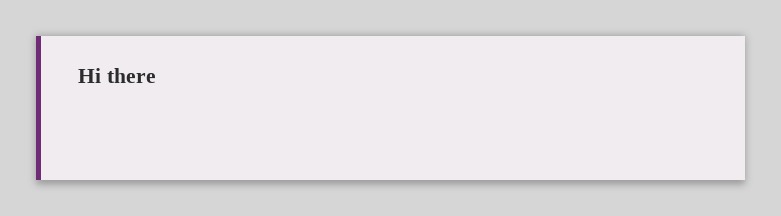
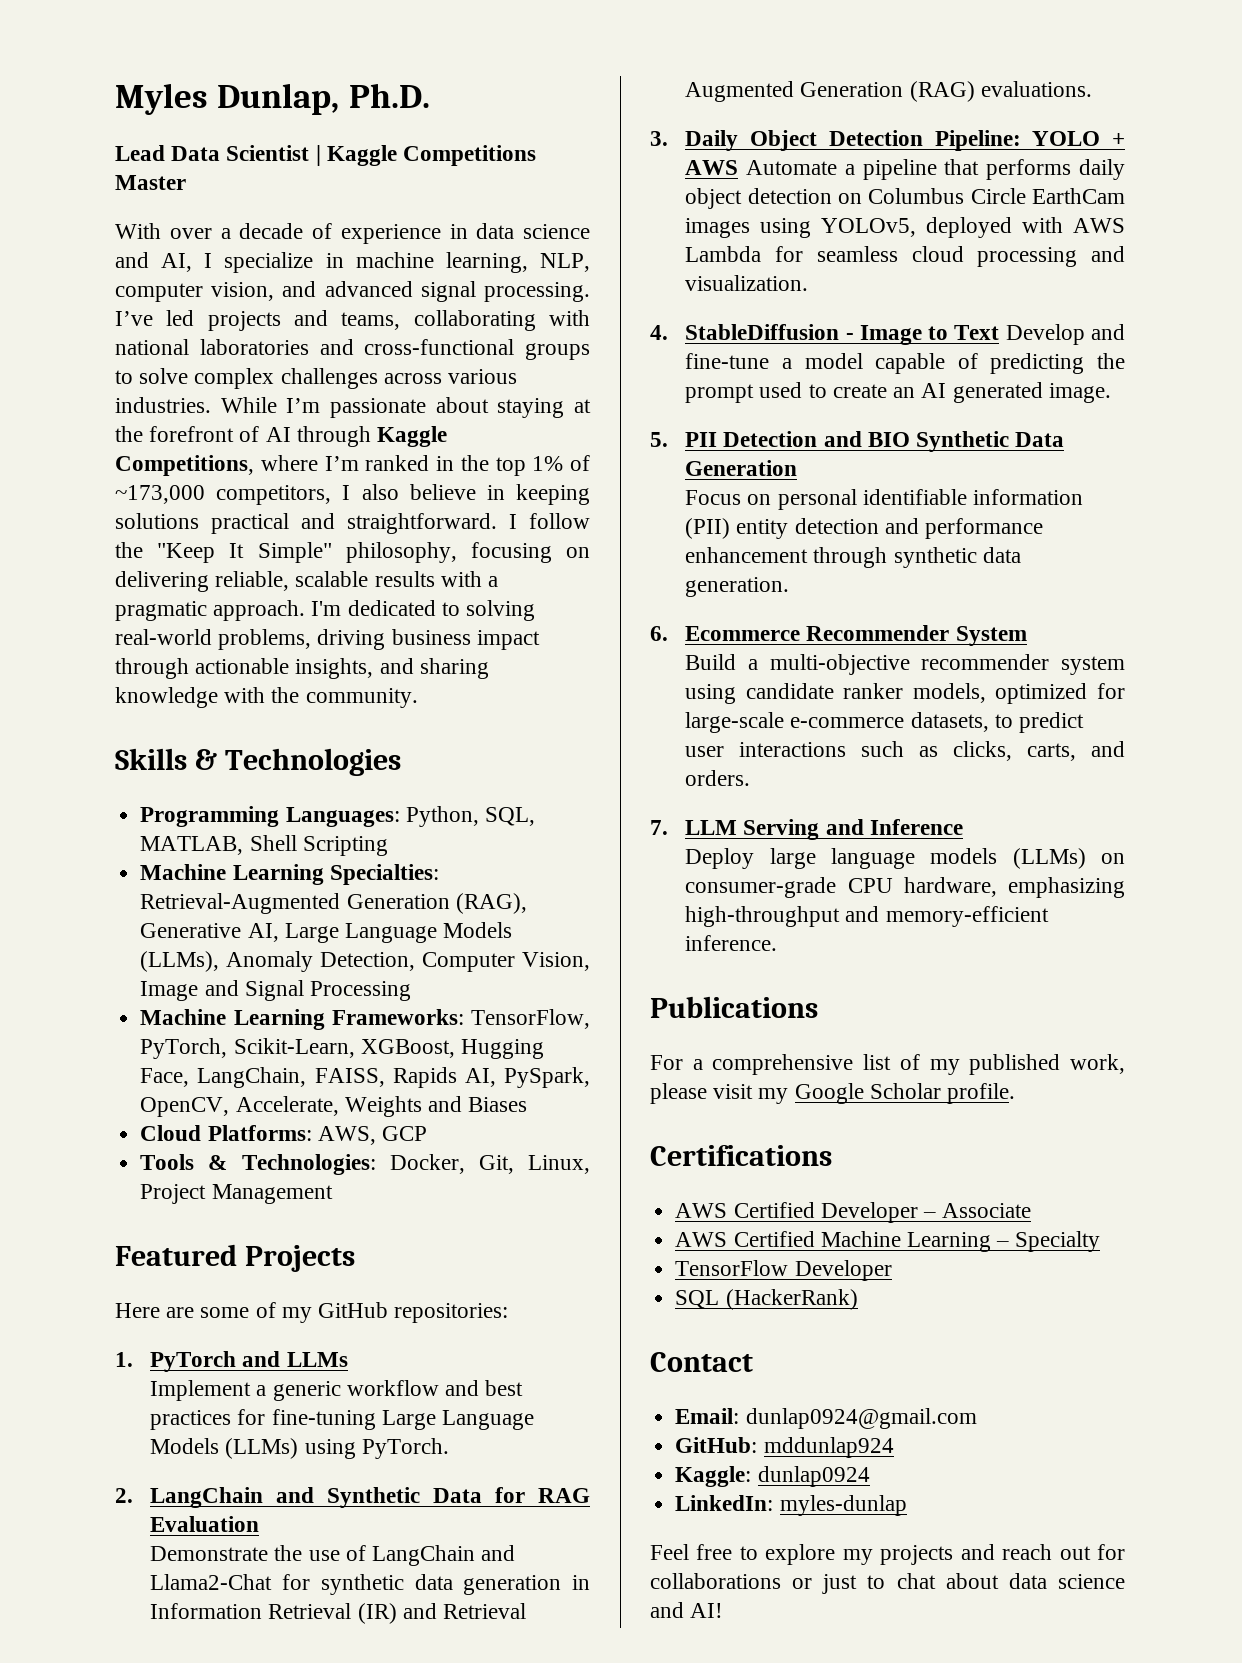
[78,68,156,83] Hi there -> [115,83,430,115] [115,145,537,166] [115,175,186,190] [115,223,590,244] [115,252,590,273] [115,281,590,302] [115,310,590,331] [115,339,590,360] [115,368,518,389] [115,397,591,418] [115,426,448,447] [115,455,590,476] [115,484,590,505] [115,513,590,534] [115,542,590,563] [115,571,499,592] [115,600,536,621] [115,629,540,650] [115,658,489,679] [115,687,418,708] [115,748,401,776] [140,806,535,827] [140,835,388,856] [140,864,439,885] [140,893,527,914] [140,922,513,943] [140,951,590,972] [140,980,411,1001] [140,1009,590,1030] [140,1038,544,1059] [140,1067,590,1088] [140,1096,528,1117] [140,1125,427,1145] [140,1154,590,1175] [140,1184,333,1204] [115,1244,355,1272] [115,1302,509,1323] [115,1351,348,1372] [150,1380,524,1401] [150,1409,535,1430] [150,1438,449,1459] [115,1487,590,1508] [150,1516,260,1532] [150,1545,516,1566] [150,1574,590,1595] [150,1603,527,1624] [685,81,1092,102] [650,130,1125,151] [685,159,1125,180] [685,188,1125,209] [685,217,1125,238] [685,246,1125,267] [685,275,809,291] [650,324,1125,345] [685,353,1125,374] [685,382,1111,403] [650,431,1065,452] [685,460,798,476] [685,489,1084,510] [685,518,1044,539] [685,547,1021,568] [685,577,790,597] [650,625,1027,646] [685,654,1125,675] [685,683,1125,704] [685,712,1085,733] [685,741,1125,761] [685,770,751,786] [650,819,963,840] [685,848,1125,869] [685,877,1125,898] [685,906,1049,927] [685,935,778,951] [650,996,818,1018] [650,1054,1125,1075] [650,1083,1016,1104] [650,1145,832,1166] [675,1202,1032,1223] [675,1231,1101,1252] [675,1260,892,1281] [675,1289,858,1310] [650,1352,753,1372] [675,1408,977,1429] [675,1437,894,1458] [675,1466,870,1487] [675,1495,907,1516] [650,1544,1125,1565] [650,1573,1125,1594] [650,1602,724,1618] Myles Dunlap, Ph.D. // Lead Data Scientist | Kaggle Competitions Master // With over a decade of experience in data science and AI, I specialize in machine learning, NLP, computer vision, and advanced signal processing. I’ve led projects and teams, collaborating with national laboratories and cross-functional groups to solve complex challenges across various industries. While I’m passionate about staying at the forefront of AI through Kaggle Competitions, where I’m ranked in the top 1% of ~173,000 competitors, I also believe in keeping solutions practical and straightforward. I follow the "Keep It Simple" philosophy, focusing on delivering reliable, scalable results with a pragmatic approach. I'm dedicated to solving real-world problems, driving business impact through actionable insights, and sharing knowledge with the community. // Skills & Technologies // Programming Languages: Python, SQL, MATLAB, Shell Scripting // Machine Learning Specialties: Retrieval-Augmented Generation (RAG), Generative AI, Large Language Models (LLMs), Anomaly Detection, Computer Vision, Image and Signal Processing // Machine Learning Frameworks: TensorFlow, PyTorch, Scikit-Learn, XGBoost, Hugging Face, LangChain, FAISS, Rapids AI, PySpark, OpenCV, Accelerate, Weights and Biases // Cloud Platforms: AWS, GCP // Tools & Technologies: Docker, Git, Linux, Project Management // Featured Projects // Here are some of my GitHub repositories: // 1. PyTorch and LLMs // Implement a generic workflow and best practices for fine-tuning Large Language Models (LLMs) using PyTorch. // 2. LangChain and Synthetic Data for RAG Evaluation // Demonstrate the use of LangChain and Llama2-Chat for synthetic data generation in Information Retrieval (IR) and Retrieval Augmented Generation (RAG) evaluations. // 3. Daily Object Detection Pipeline: YOLO + AWS Automate a pipeline that performs daily object detection on Columbus Circle EarthCam images using YOLOv5, deployed with AWS Lambda for seamless cloud processing and visualization. // 4. StableDiffusion - Image to Text Develop and fine-tune a model capable of predicting the prompt used to create an AI generated image. // 5. PII Detection and BIO Synthetic Data Generation // Focus on personal identifiable information (PII) entity detection and performance enhancement through synthetic data generation. // 6. Ecommerce Recommender System // Build a multi-objective recommender system using candidate ranker models, optimized for large-scale e-commerce datasets, to predict user interactions such as clicks, carts, and orders. // 7. LLM Serving and Inference // Deploy large language models (LLMs) on consumer-grade CPU hardware, emphasizing high-throughput and memory-efficient inference. // Publications // For a comprehensive list of my published work, please visit my Google Scholar profile. // Certifications // AWS Certified Developer – Associate // AWS Certified Machine Learning – Specialty // TensorFlow Developer // SQL (HackerRank) // Contact // Email: dunlap0924@gmail.com // GitHub: mddunlap924 // Kaggle: dunlap0924 // LinkedIn: myles-dunlap // Feel free to explore my projects and reach out for collaborations or just to chat about data science and AI!

